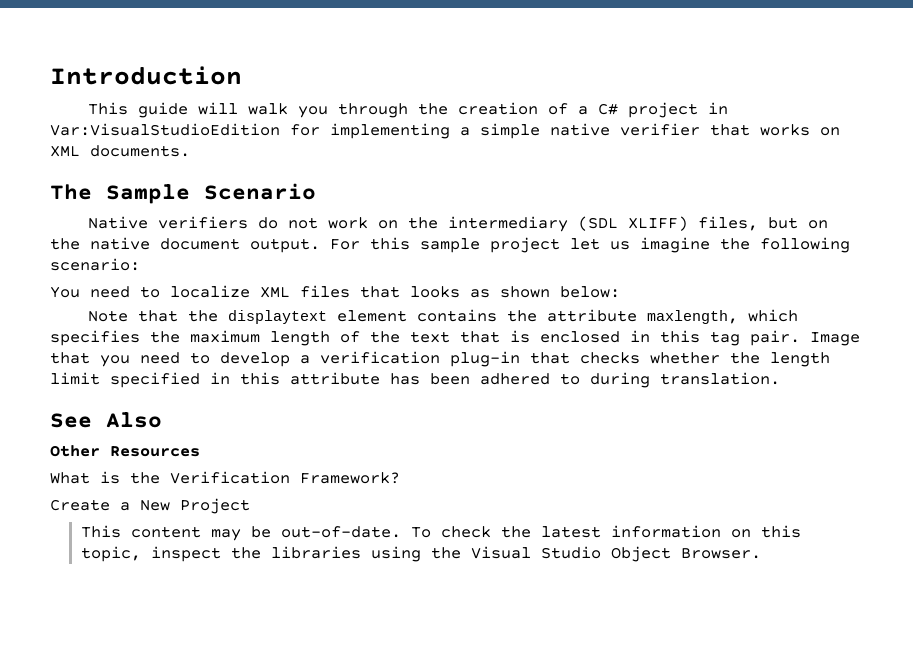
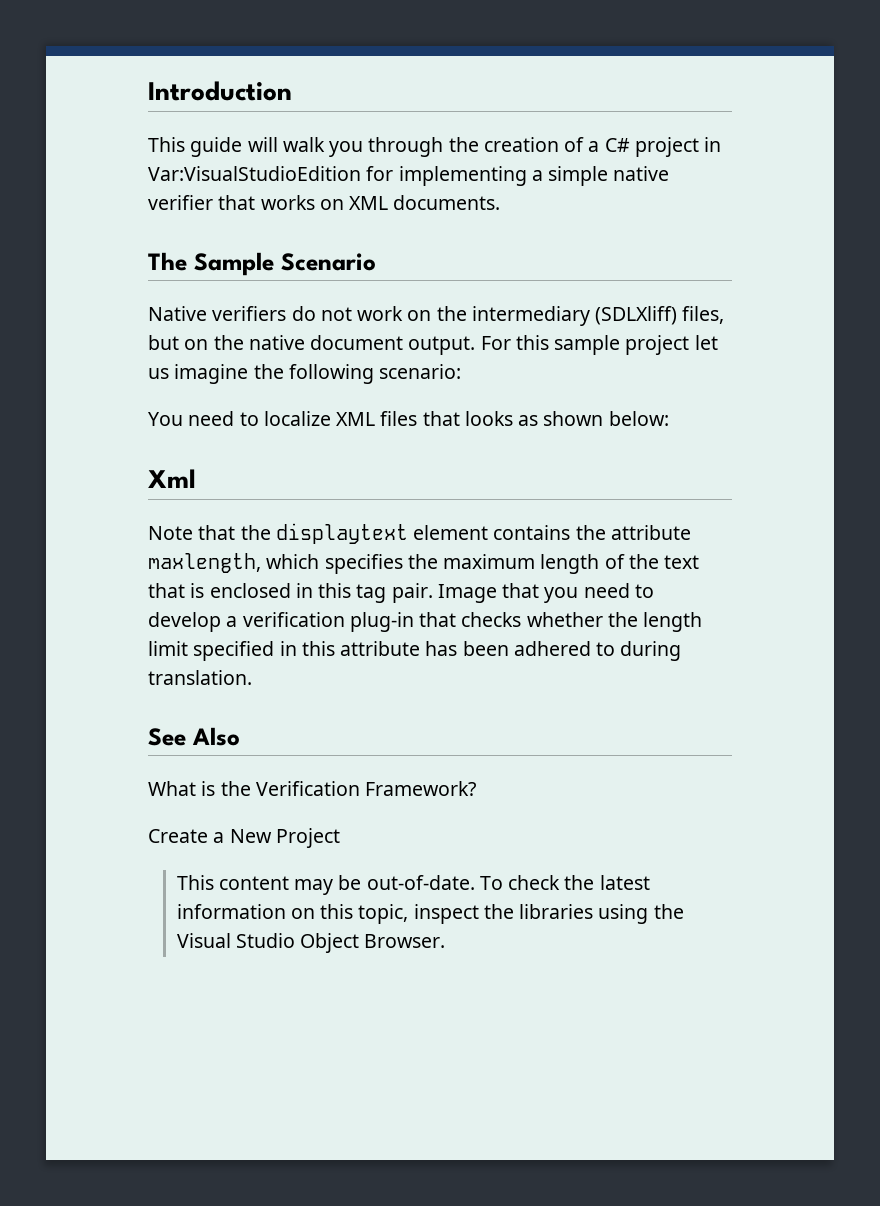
[578,216,689,231] (SDL XLIFF) -> [595,306,678,325] (SDLXliff)
(620, 292) none -> [148,469,196,488] // Xml
[50,445,200,457] // Other Resources -> (240, 736) none

